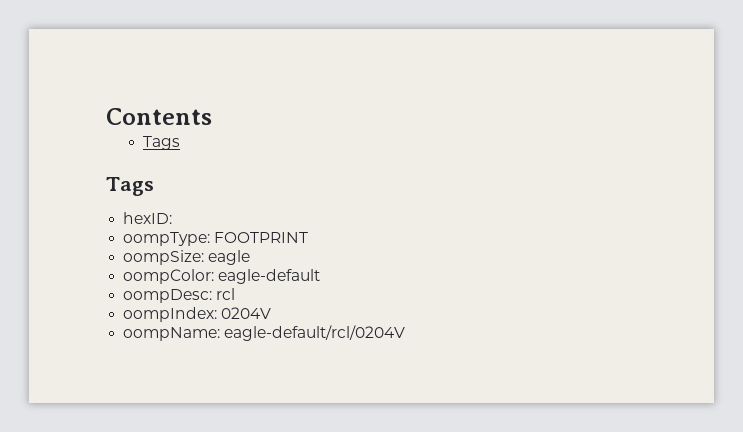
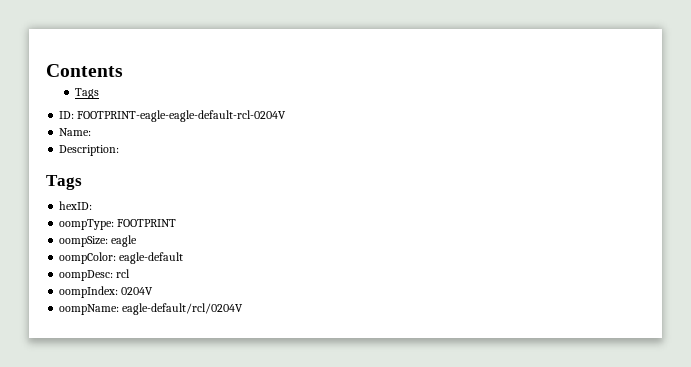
(180, 143) none -> [59,110,287,122] [59,128,92,136] [59,145,120,156] // ID: FOOTPRINT-eagle-eagle-default-rcl-0204V // Name: // Description:

